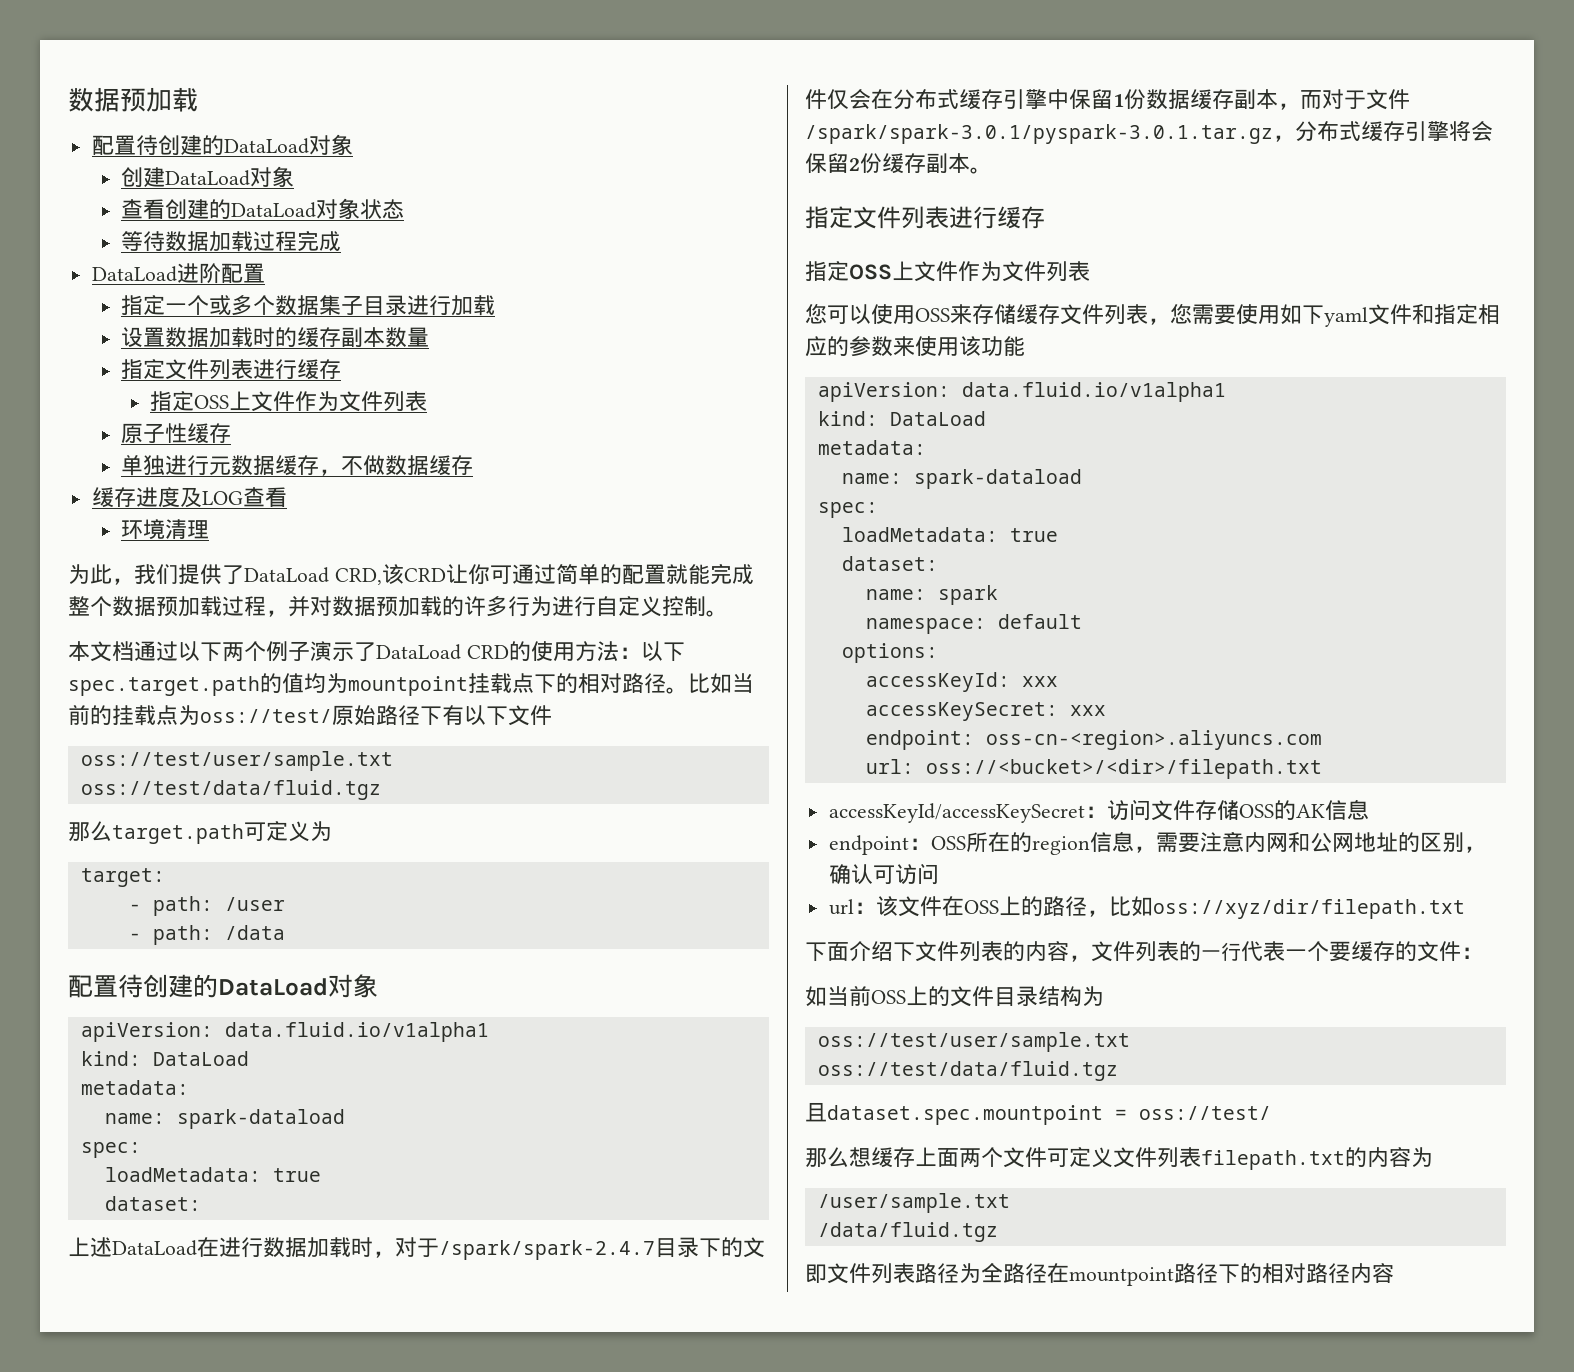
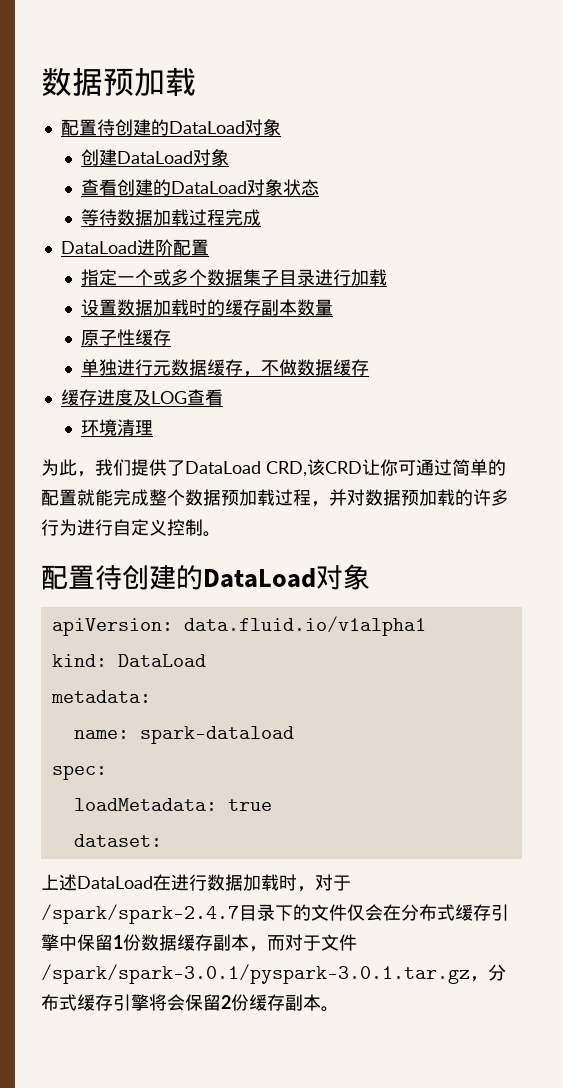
[120,359,341,380] [150,391,428,412] // 指定文件列表进行缓存 // 指定OSS上文件作为文件列表 -> (334, 307) none
[68,641,685,662] [68,673,754,696] [68,704,552,726] [80,751,393,771] [80,780,381,800] [68,821,332,844] [80,868,165,887] [128,896,285,916] [128,925,285,945] // 本文档通过以下两个例子演示了DataLoad CRD的使用方法：以下spec.target.path的值均为mountpoint挂载点下的相对路径。比如当前的挂载点为oss://test/原始路径下有以下文件 // oss://test/user/sample.txt // oss://test/data/fluid.tgz // 那么target.path可定义为 // target: // - path: /user // - path: /data -> (221, 534) none
[805,206,1045,229] [805,261,1090,282] [805,303,1500,327] [805,336,1025,357] [817,382,1226,402] [817,411,986,426] [817,440,926,455] [841,469,1082,489] [817,502,878,518] [841,527,1058,542] [841,556,938,571] [865,585,998,605] [865,614,1082,634] [841,643,938,663] [865,672,1058,692] [865,702,1106,721] [865,730,1322,750] [865,759,1322,779] [828,799,1369,823] [828,831,1486,855] [828,863,939,885] [828,896,1465,919] [805,941,1483,962] [805,985,1104,1007] [817,1032,1130,1052] [817,1061,1118,1081] [805,1102,1271,1125] [805,1147,1433,1170] [817,1193,1010,1213] [817,1222,998,1242] [805,1263,1394,1286] // 指定文件列表进行缓存 // 指定OSS上文件作为文件列表 // 您可以使用OSS来存储缓存文件列表，您需要使用如下yaml文件和指定相应的参数来使用该功能 // apiVersion: data.fluid.io/v1alpha1 // kind: DataLoad // metadata: // name: spark-dataload // spec: // loadMetadata: true // dataset: // name: spark // namespace: default // options: // accessKeyId: xxx // accessKeySecret: xxx // endpoint: oss-cn-<region>.aliyuncs.com // url: oss://<bucket>/<dir>/filepath.txt // accessKeyId/accessKeySecret：访问文件存储OSS的AK信息 // endpoint：OSS所在的region信息，需要注意内网和公网地址的区别，确认可访问 // url：该文件在OSS上的路径，比如oss://xyz/dir/filepath.txt // 下面介绍下文件列表的内容，文件列表的一行代表一个要缓存的文件： // 如当前OSS上的文件目录结构为 // oss://test/user/sample.txt // oss://test/data/fluid.tgz // 且dataset.spec.mountpoint = oss://test/ // 那么想缓存上面两个文件可定义文件列表filepath.txt的内容为 // /user/sample.txt // /data/fluid.tgz // 即文件列表路径为全路径在mountpoint路径下的相对路径内容 -> (339, 1009) none

